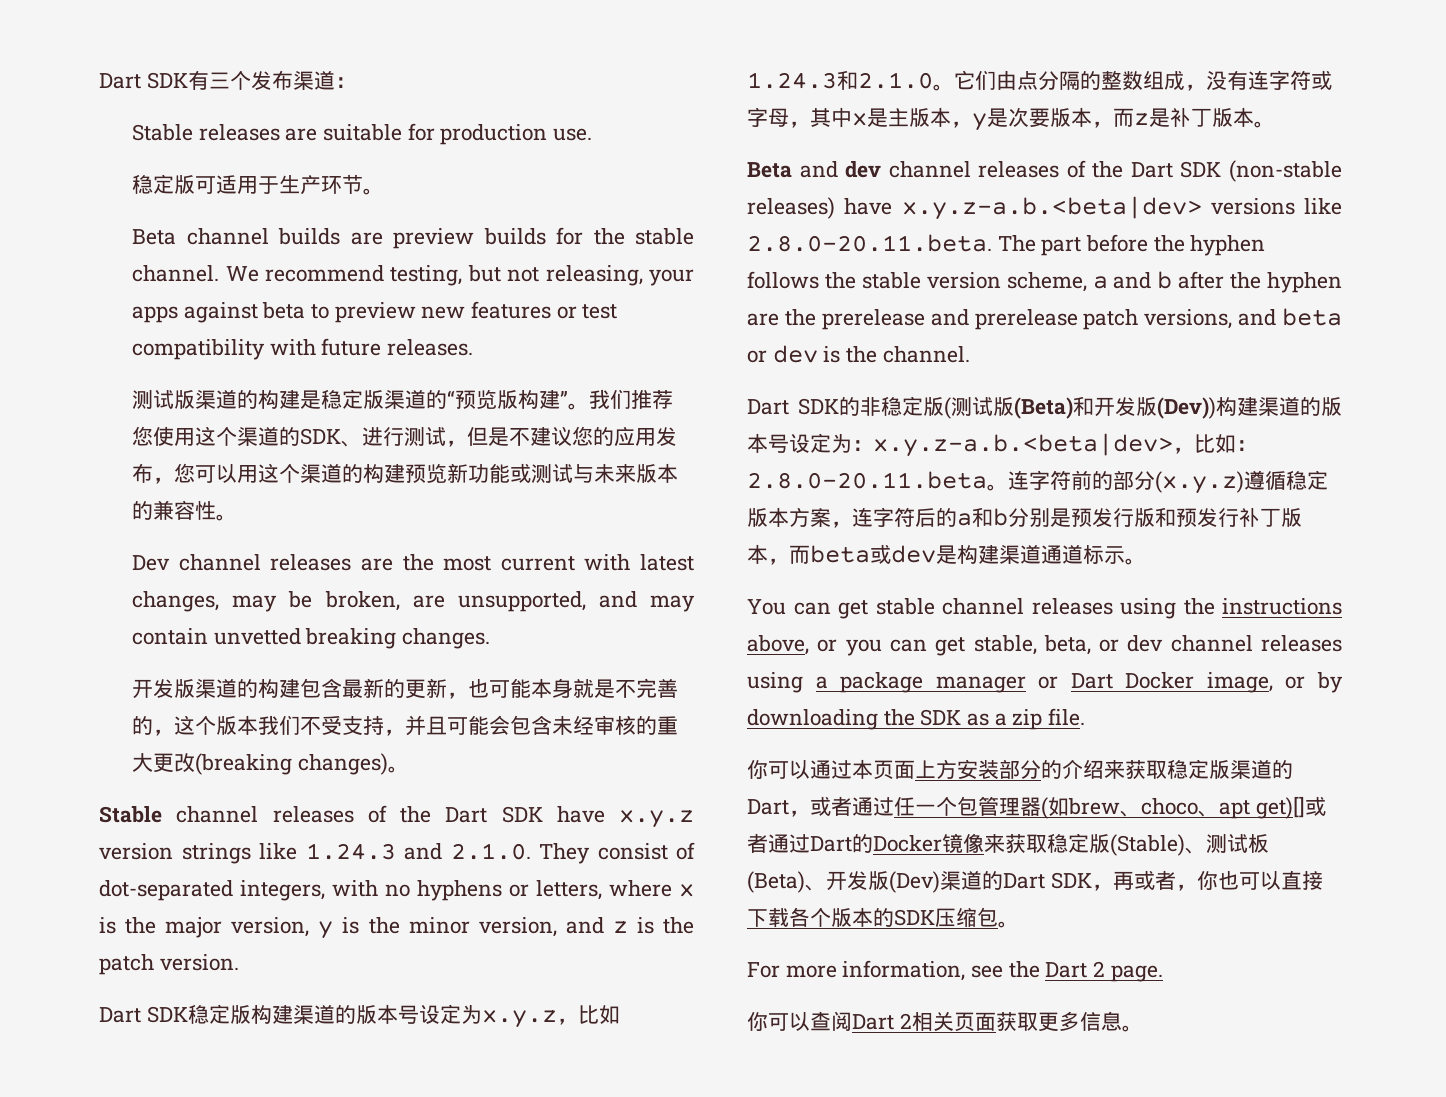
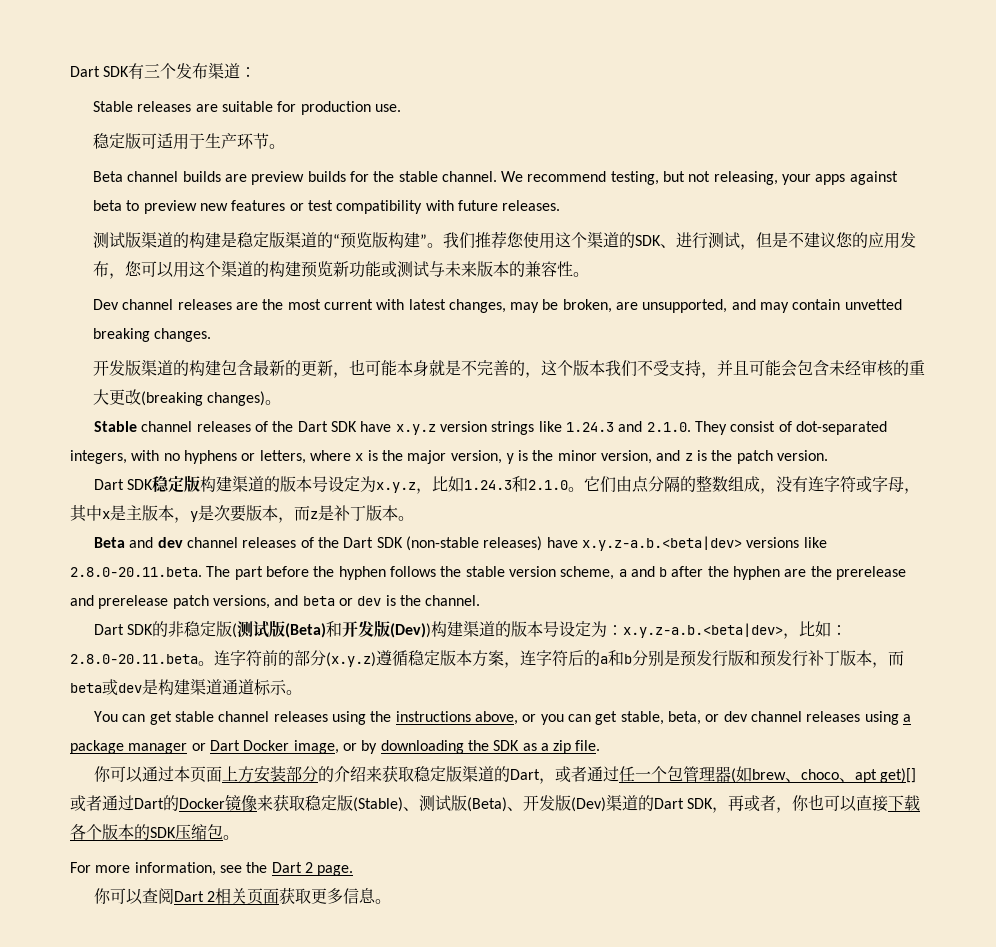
[1248,834,1269,853] 板 -> [451,795,467,811] 版

